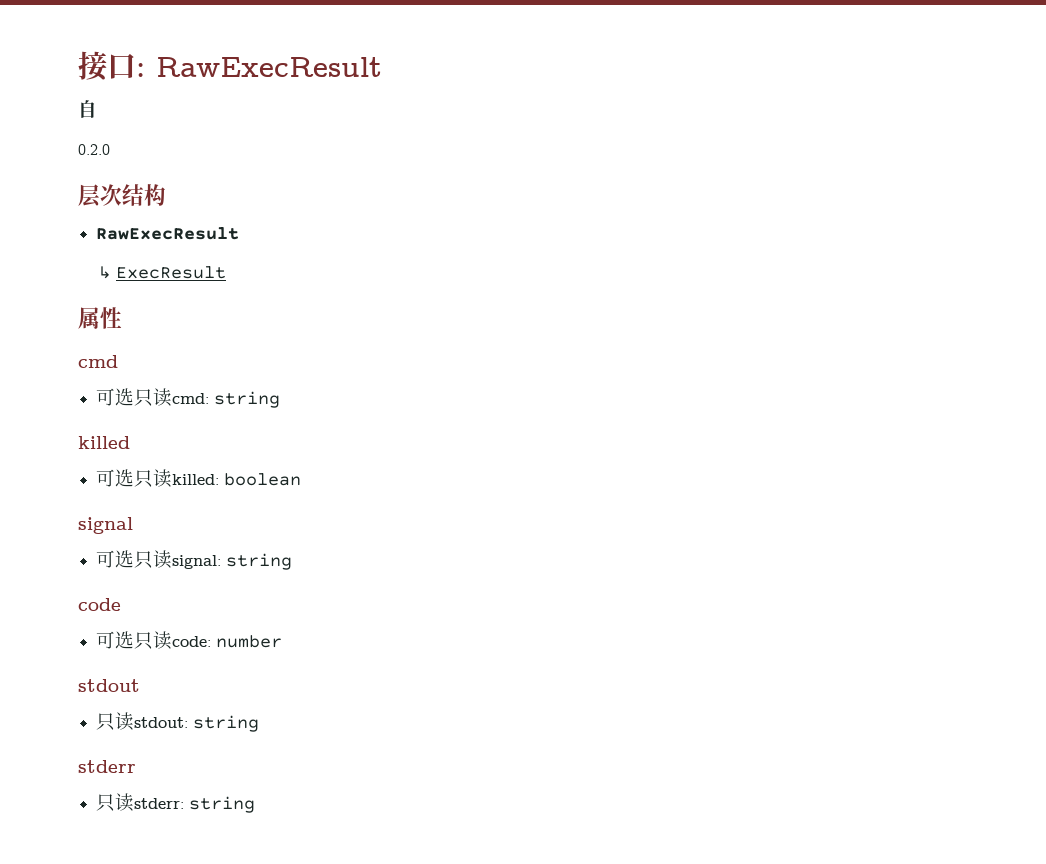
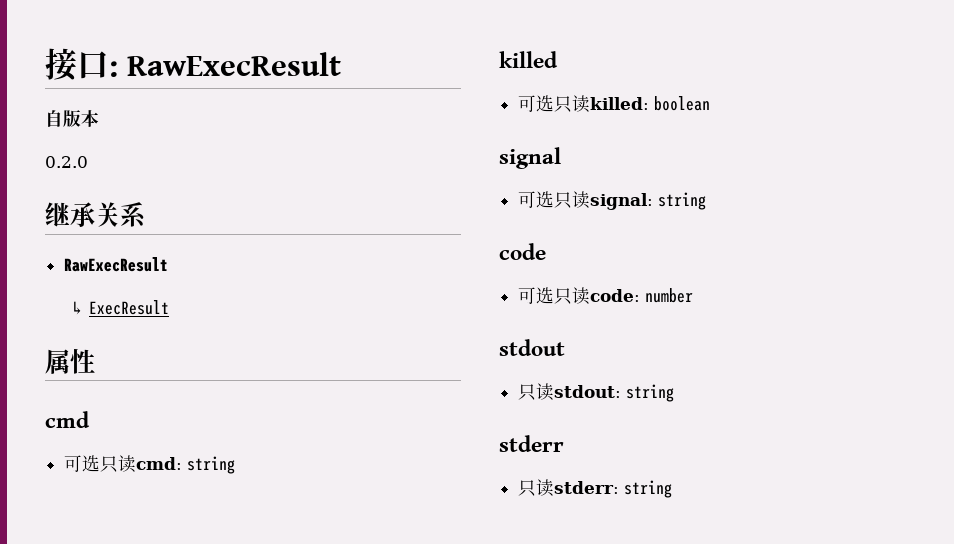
(97, 109) none -> [63,110,99,127] 版本
[78,184,166,207] 层次结构 -> [45,202,146,228] 继承关系

